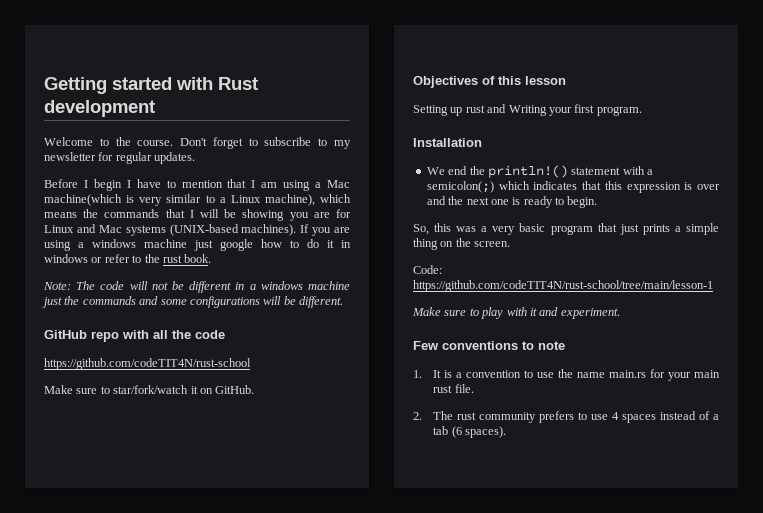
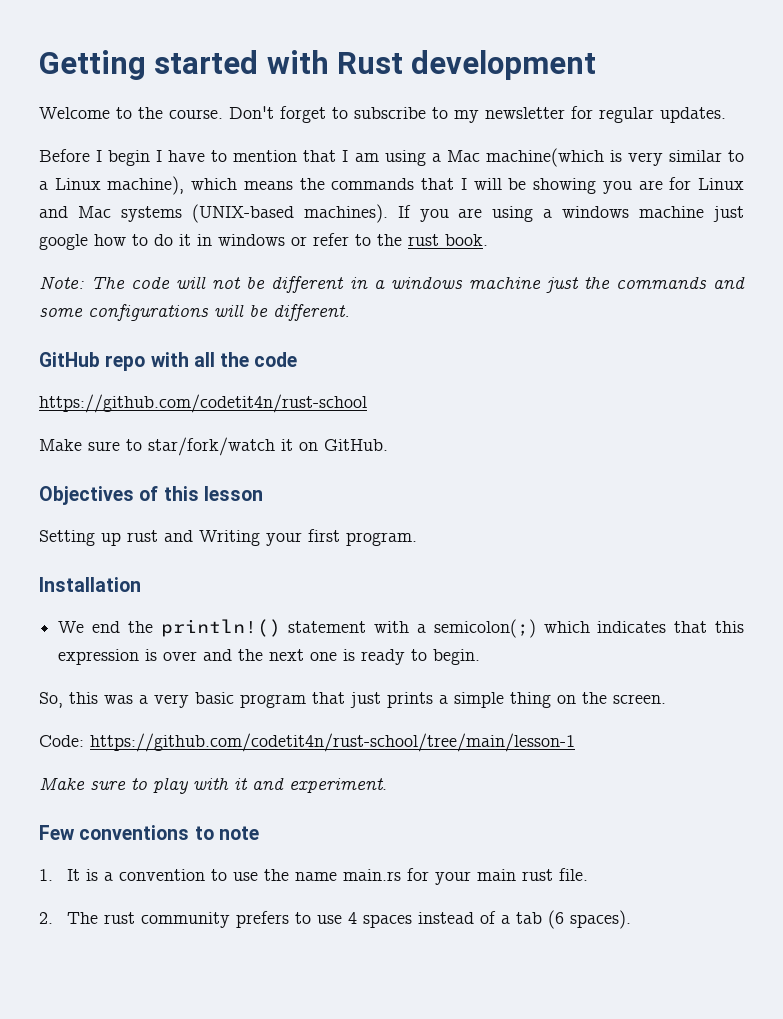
[44,358,251,370] https://github.com/codeTIT4N/rust-school -> [39,394,367,413] https://github.com/codetit4n/rust-school
[413,280,713,292] https://github.com/codeTIT4N/rust-school/tree/main/lesson-1 -> [90,733,575,752] https://github.com/codetit4n/rust-school/tree/main/lesson-1

